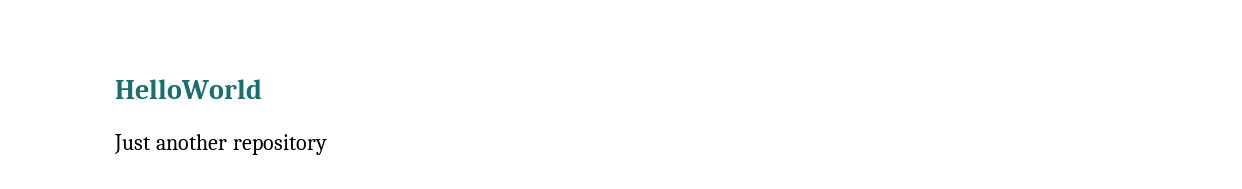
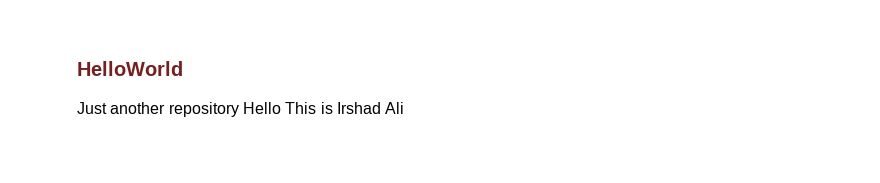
(327, 144) none -> [242,102,405,114] Hello This is Irshad Ali

